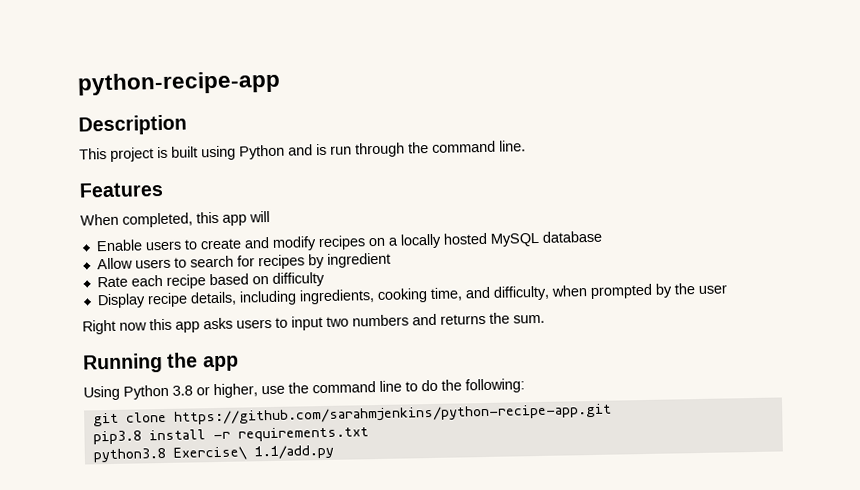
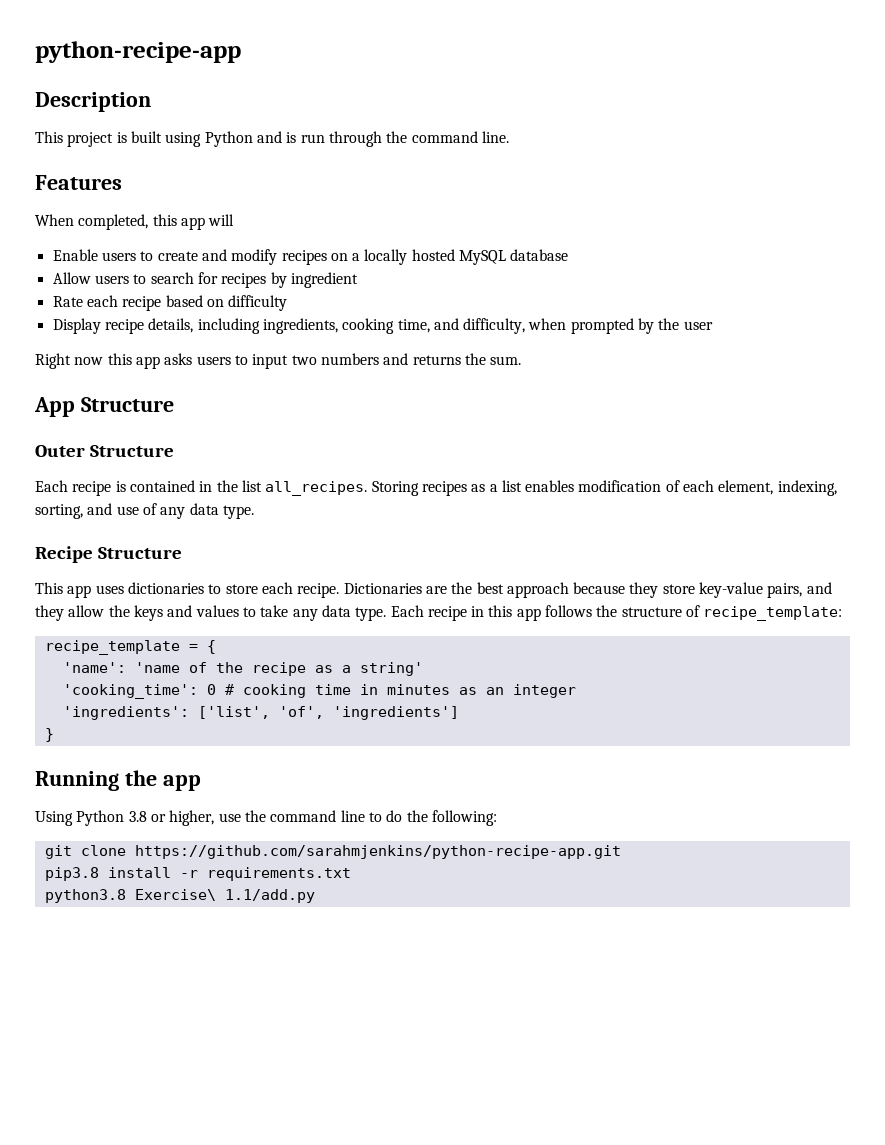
(545, 319) none -> [34,397,174,417] [35,445,174,457] [35,480,837,496] [35,503,254,519] [35,546,182,563] [35,582,832,598] [35,605,843,621] [44,640,216,655] [62,662,423,676] [62,684,576,699] [62,706,459,720] [44,728,54,742] // App Structure // Outer Structure // Each recipe is contained in the list all_recipes. Storing recipes as a list enables modification of each element, indexing, sorting, and use of any data type. // Recipe Structure // This app uses dictionaries to store each recipe. Dictionaries are the best approach because they store key-value pairs, and they allow the keys and values to take any data type. Each recipe in this app follows the structure of recipe_template: // recipe_template = { // 'name': 'name of the recipe as a string' // 'cooking_time': 0 # cooking time in minutes as an integer // 'ingredients': ['list', 'of', 'ingredients'] // }

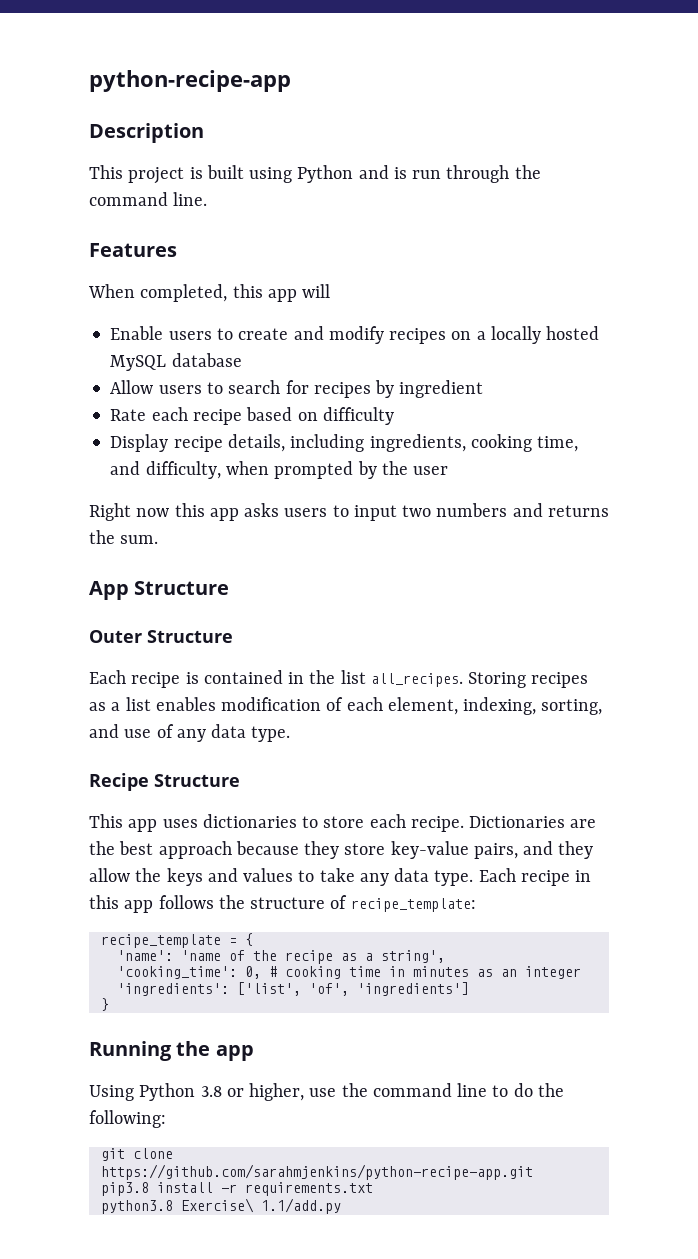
[359,662,423,676] string' -> [380,950,445,963] string',
[206,684,216,695] 0 -> [244,966,261,979] 0,

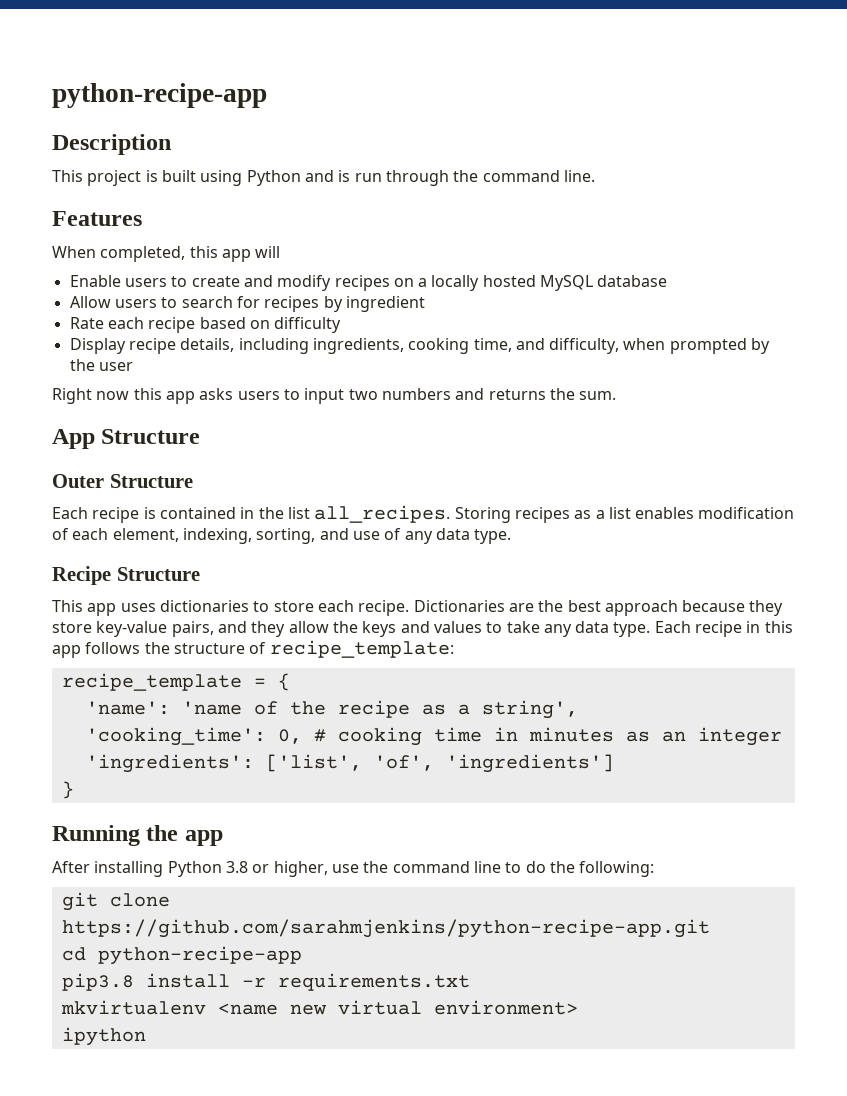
[89,1085,134,1101] Using -> [52,861,164,877] After installing
(533, 1172) none -> [61,946,302,965] // cd python-recipe-app
[100,1198,341,1214] python3.8 Exercise\ 1.1/add.py -> [60,1000,578,1015] [61,1027,146,1046] mkvirtualenv <name new virtual environment> // ipython

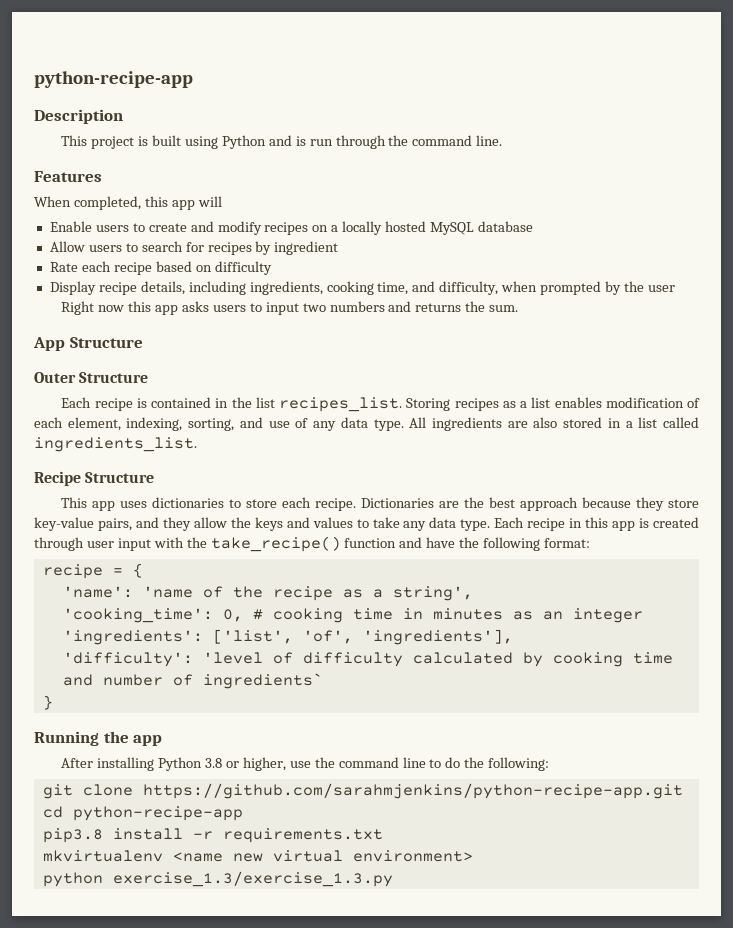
[314,505,451,523] all_recipes. -> [279,397,403,412] recipes_list.
(512, 536) none -> [409,417,699,431] [34,437,197,452] All ingredients are also stored in a list called ingredients_list.
[85,640,454,658] [61,673,242,691] follows the structure of recipe_template: // recipe_template -> [639,517,700,528] [34,536,591,552] [42,564,103,579] is created through user input with the take_recipe() function and have the following format: // recipe
[445,754,614,773] 'ingredients'] -> [362,629,513,645] [62,652,673,667] [62,673,323,689] 'ingredients'], // 'difficulty': 'level of difficulty calculated by cooking time and number of ingredients`
[61,1027,146,1046] ipython -> [42,871,393,887] python exercise_1.3/exercise_1.3.py

